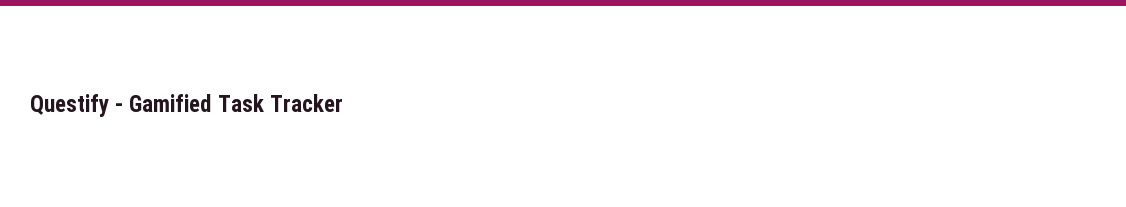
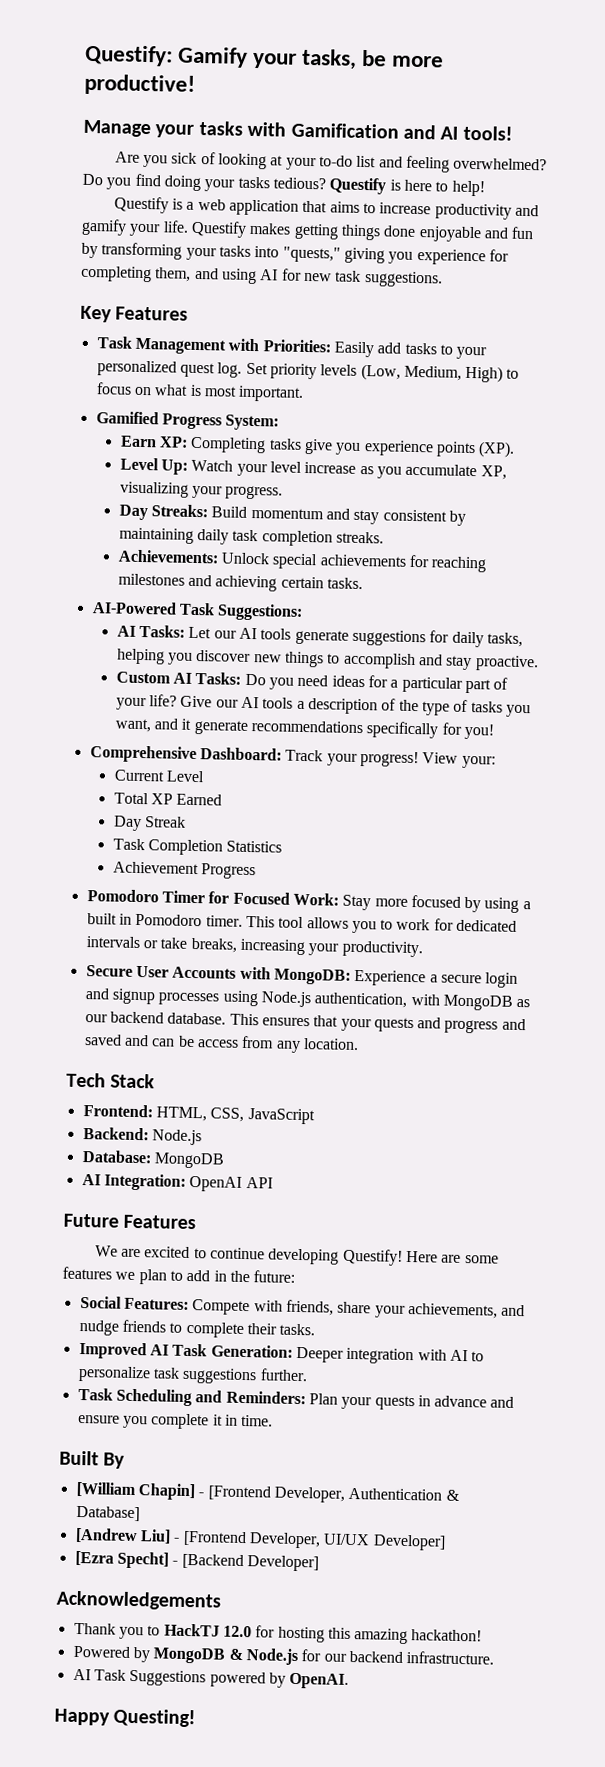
[30,94,343,117] Questify - Gamified Task Tracker -> [84,44,445,70] [84,73,195,96] [83,119,513,141] [114,151,548,173] [82,173,485,197] [113,196,539,220] [81,218,535,243] [81,242,509,266] [81,265,443,288] [80,305,189,323] [96,336,488,360] [96,360,520,383] [95,382,305,402] [95,411,280,431] [119,435,516,458] [119,457,507,480] [119,481,284,500] [118,504,467,526] [118,527,385,547] [117,549,488,573] [117,573,364,592] [91,601,304,621] [116,624,524,648] [115,648,539,672] [115,671,509,694] [115,694,531,718] [114,718,495,740] [89,745,496,769] [113,769,206,783] [113,792,223,806] [112,815,187,832] [112,838,283,856] [112,861,257,880] [86,889,531,913] [86,913,518,934] [85,936,423,958] [85,965,519,988] [84,988,531,1011] [84,1011,526,1034] [84,1034,359,1053] [66,1072,156,1089] [82,1104,315,1125] [82,1127,202,1146] [81,1150,225,1169] [81,1173,273,1192] [63,1213,197,1230] [94,1245,499,1266] [62,1266,296,1285] [79,1295,526,1319] [78,1319,316,1338] [78,1341,485,1365] [77,1365,308,1385] [77,1387,515,1411] [77,1413,274,1430] [59,1450,126,1469] [75,1481,460,1503] [75,1505,140,1522] [74,1527,446,1551] [74,1550,319,1572] [56,1590,221,1611] [73,1622,483,1645] [72,1645,495,1666] [72,1668,350,1689] [54,1708,197,1728] Questify: Gamify your tasks, be more productive! // Manage your tasks with Gamification and AI tools! // Are you sick of looking at your to-do list and feeling overwhelmed? Do you find doing your tasks tedious? Questify is here to help! // Questify is a web application that aims to increase productivity and gamify your life. Questify makes getting things done enjoyable and fun by transforming your tasks into "quests," giving you experience for completing them, and using AI for new task suggestions. // Key Features // Task Management with Priorities: Easily add tasks to your personalized quest log. Set priority levels (Low, Medium, High) to focus on what is most important. // Gamified Progress System: // Earn XP: Completing tasks give you experience points (XP). // Level Up: Watch your level increase as you accumulate XP, visualizing your progress. // Day Streaks: Build momentum and stay consistent by maintaining daily task completion streaks. // Achievements: Unlock special achievements for reaching milestones and achieving certain tasks. // AI-Powered Task Suggestions: // AI Tasks: Let our AI tools generate suggestions for daily tasks, helping you discover new things to accomplish and stay proactive. // Custom AI Tasks: Do you need ideas for a particular part of your life? Give our AI tools a description of the type of tasks you want, and it generate recommendations specifically for you! // Comprehensive Dashboard: Track your progress! View your: // Current Level // Total XP Earned // Day Streak // Task Completion Statistics // Achievement Progress // Pomodoro Timer for Focused Work: Stay more focused by using a built in Pomodoro timer. This tool allows you to work for dedicated intervals or take breaks, increasing your productivity. // Secure User Accounts with MongoDB: Experience a secure login and signup processes using Node.js authentication, with MongoDB as our backend database. This ensures that your quests and progress and saved and can be access from any location. // Tech Stack // Frontend: HTML, CSS, JavaScript // Backend: Node.js // Database: MongoDB // AI Integration: OpenAI API // Future Features // We are excited to continue developing Questify! Here are some features we plan to add in the future: // Social Features: Compete with friends, share your achievements, and nudge friends to complete their tasks. // Improved AI Task Generation: Deeper integration with AI to personalize task suggestions further. // Task Scheduling and Reminders: Plan your quests in advance and ensure you complete it in time. // Built By // [William Chapin] - [Frontend Developer, Authentication & Database] // [Andrew Liu] - [Frontend Developer, UI/UX Developer] // [Ezra Specht] - [Backend Developer] // Acknowledgements // Thank you to HackTJ 12.0 for hosting this amazing hackathon! // Powered by MongoDB & Node.js for our backend infrastructure. // AI Task Suggestions powered by OpenAI. // Happy Questing!

